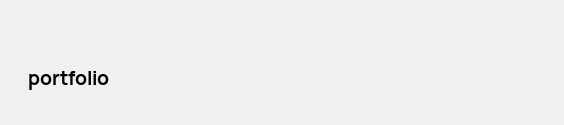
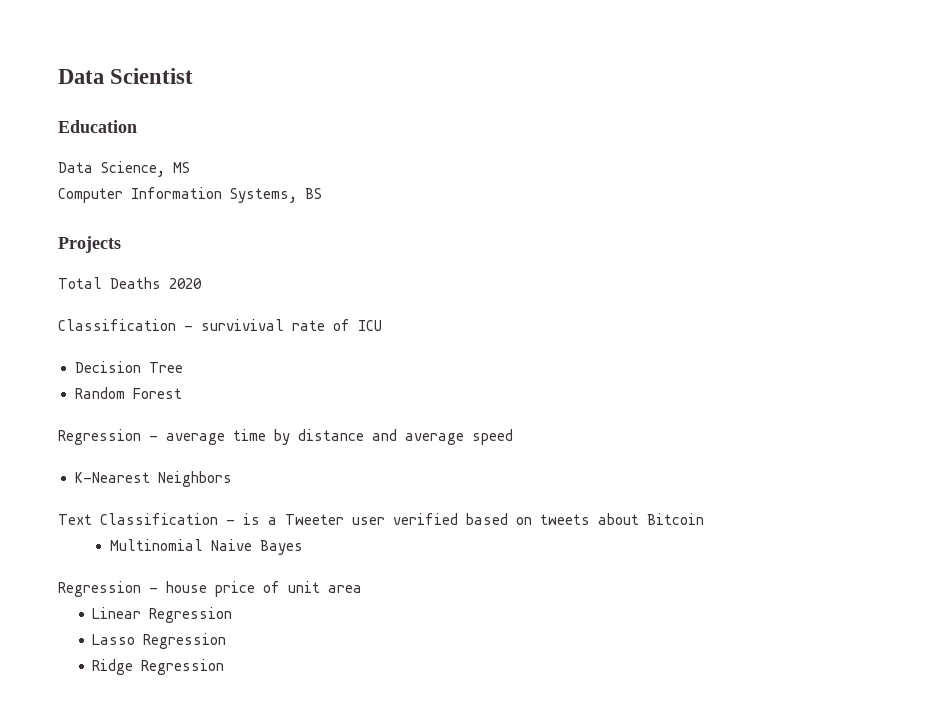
[28,71,109,90] portfolio -> [58,68,194,84] [58,120,137,133] [58,161,190,177] [58,187,322,203] [58,236,121,253] [58,277,202,289] [58,319,382,331] [74,361,183,373] [74,387,182,399] [58,429,513,445] [74,471,232,487] [58,513,704,525] [109,539,303,555] [58,581,362,597] [92,607,233,623] [92,633,227,649] [92,659,225,675] Data Scientist // Education // Data Science, MS // Computer Information Systems, BS // Projects // Total Deaths 2020 // Classification - survivival rate of ICU // Decision Tree // Random Forest // Regression - average time by distance and average speed // K-Nearest Neighbors // Text Classification - is a Tweeter user verified based on tweets about Bitcoin // Multinomial Naive Bayes // Regression - house price of unit area // Linear Regression // Lasso Regression // Ridge Regression

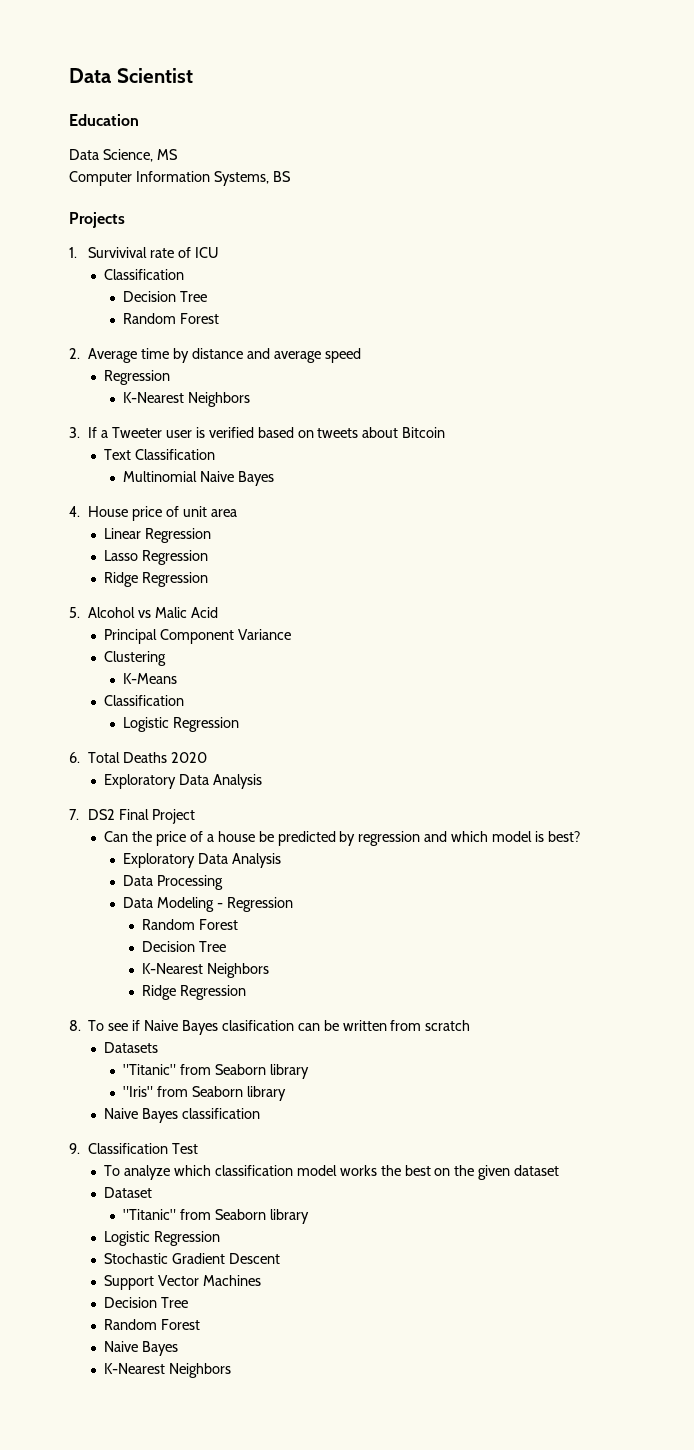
[58,277,202,289] [58,319,284,331] Total Deaths 2020 // Classification - survivival -> [69,247,148,258] 1. Survivival
[74,361,183,373] [74,387,182,399] [58,429,225,445] // Decision Tree // Random Forest // Regression - average -> [104,269,185,280] [123,291,208,302] [123,313,220,324] [69,348,138,363] // Classification // Decision Tree // Random Forest // 2. Average
[74,471,232,487] [58,513,260,525] // K-Nearest Neighbors // Text Classification - is -> [104,370,171,385] [123,392,251,407] [69,427,98,438] // Regression // K-Nearest Neighbors // 3. If
(385, 521) none -> [195,427,205,438] is
(704, 519) none -> [104,449,216,460] // Text Classification
[58,581,207,597] Regression - house -> [69,506,129,517] 4. House
(225, 667) none -> [69,607,218,618] [104,629,291,644] [104,651,167,666] [123,673,178,684] [104,695,185,706] [123,717,240,732] [69,752,207,763] [104,774,262,789] [69,809,195,824] [104,831,580,846] [123,853,282,868] [123,875,224,890] [123,897,294,912] [142,919,239,930] [142,941,227,952] [142,963,270,978] [142,985,247,1000] [69,1020,471,1035] [104,1042,159,1053] [123,1064,310,1079] [123,1086,287,1101] [104,1108,260,1123] [69,1143,199,1154] [104,1165,560,1180] [104,1187,153,1198] [123,1209,310,1224] [104,1231,221,1246] [104,1253,280,1264] [104,1275,261,1290] [104,1297,189,1308] [104,1319,201,1330] [104,1341,179,1356] [104,1363,232,1378] // 5. Alcohol vs Malic Acid // Principal Component Variance // Clustering // K-Means // Classification // Logistic Regression // 6. Total Deaths 2020 // Exploratory Data Analysis // 7. DS2 Final Project // Can the price of a house be predicted by regression and which model is best? // Exploratory Data Analysis // Data Processing // Data Modeling - Regression // Random Forest // Decision Tree // K-Nearest Neighbors // Ridge Regression // 8. To see if Naive Bayes clasification can be written from scratch // Datasets // "Titanic" from Seaborn library // "Iris" from Seaborn library // Naive Bayes classification // 9. Classification Test // To analyze which classification model works the best on the given dataset // Dataset // "Titanic" from Seaborn library // Logistic Regression // Stochastic Gradient Descent // Support Vector Machines // Decision Tree // Random Forest // Naive Bayes // K-Nearest Neighbors

